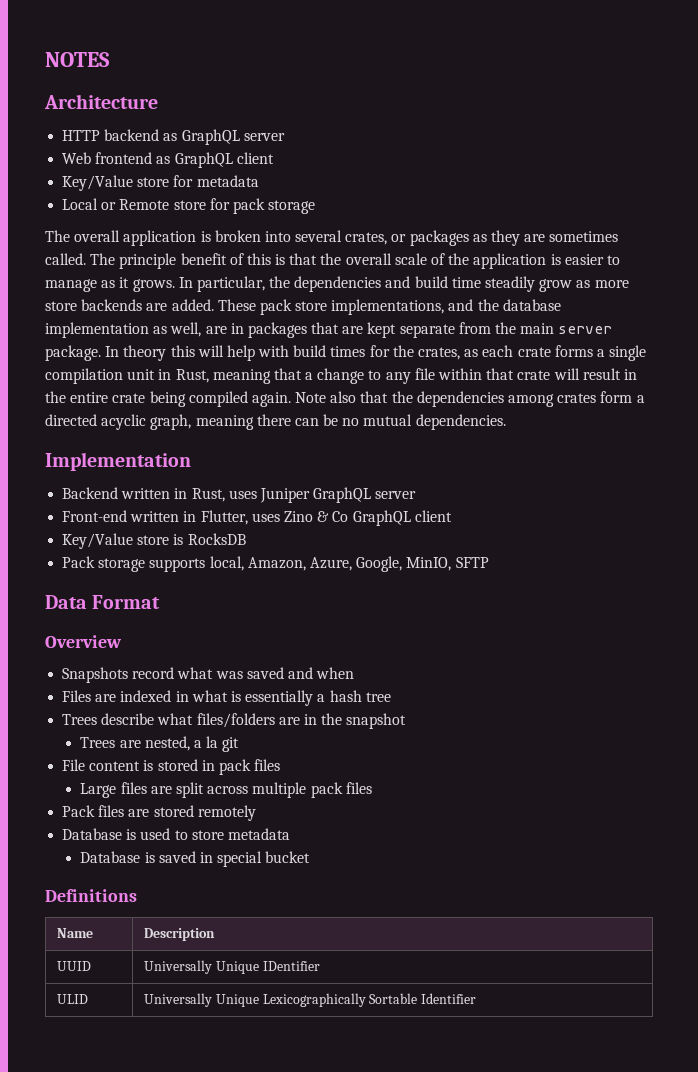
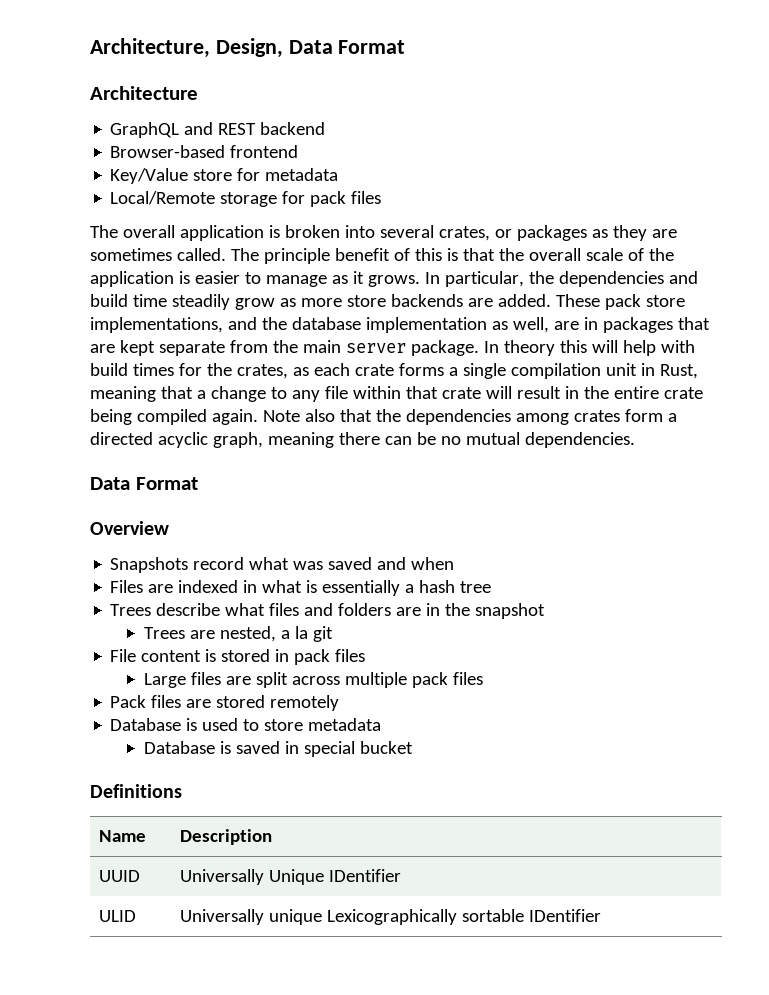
[45,52,110,67] [44,94,158,109] [62,129,285,145] [62,152,274,168] NOTES // Architecture // HTTP backend as GraphQL server // Web frontend as GraphQL client -> [90,38,406,58] [90,86,198,100] [110,122,326,138] [110,145,299,158] Architecture, Design, Data Format // Architecture // GraphQL and REST backend // Browser-based frontend
[62,198,206,210] Local or Remote store -> [110,191,278,207] Local/Remote storage
[268,200,316,214] storage -> [351,191,382,204] files
[45,452,191,471] [62,487,417,503] [62,510,452,526] [62,533,246,549] [62,556,489,572] // Implementation // Backend written in Rust, uses Juniper GraphQL server // Front-end written in Flutter, uses Zino & Co GraphQL client // Key/Value store is RocksDB // Pack storage supports local, Amazon, Azure, Google, MinIO, SFTP -> (635, 440) none
[196,713,275,728] files/folders -> [269,603,392,616] files and folders
[215,993,477,1007] Unique Lexicographically Sortable Identifier -> [269,909,602,925] unique Lexicographically sortable IDentifier

